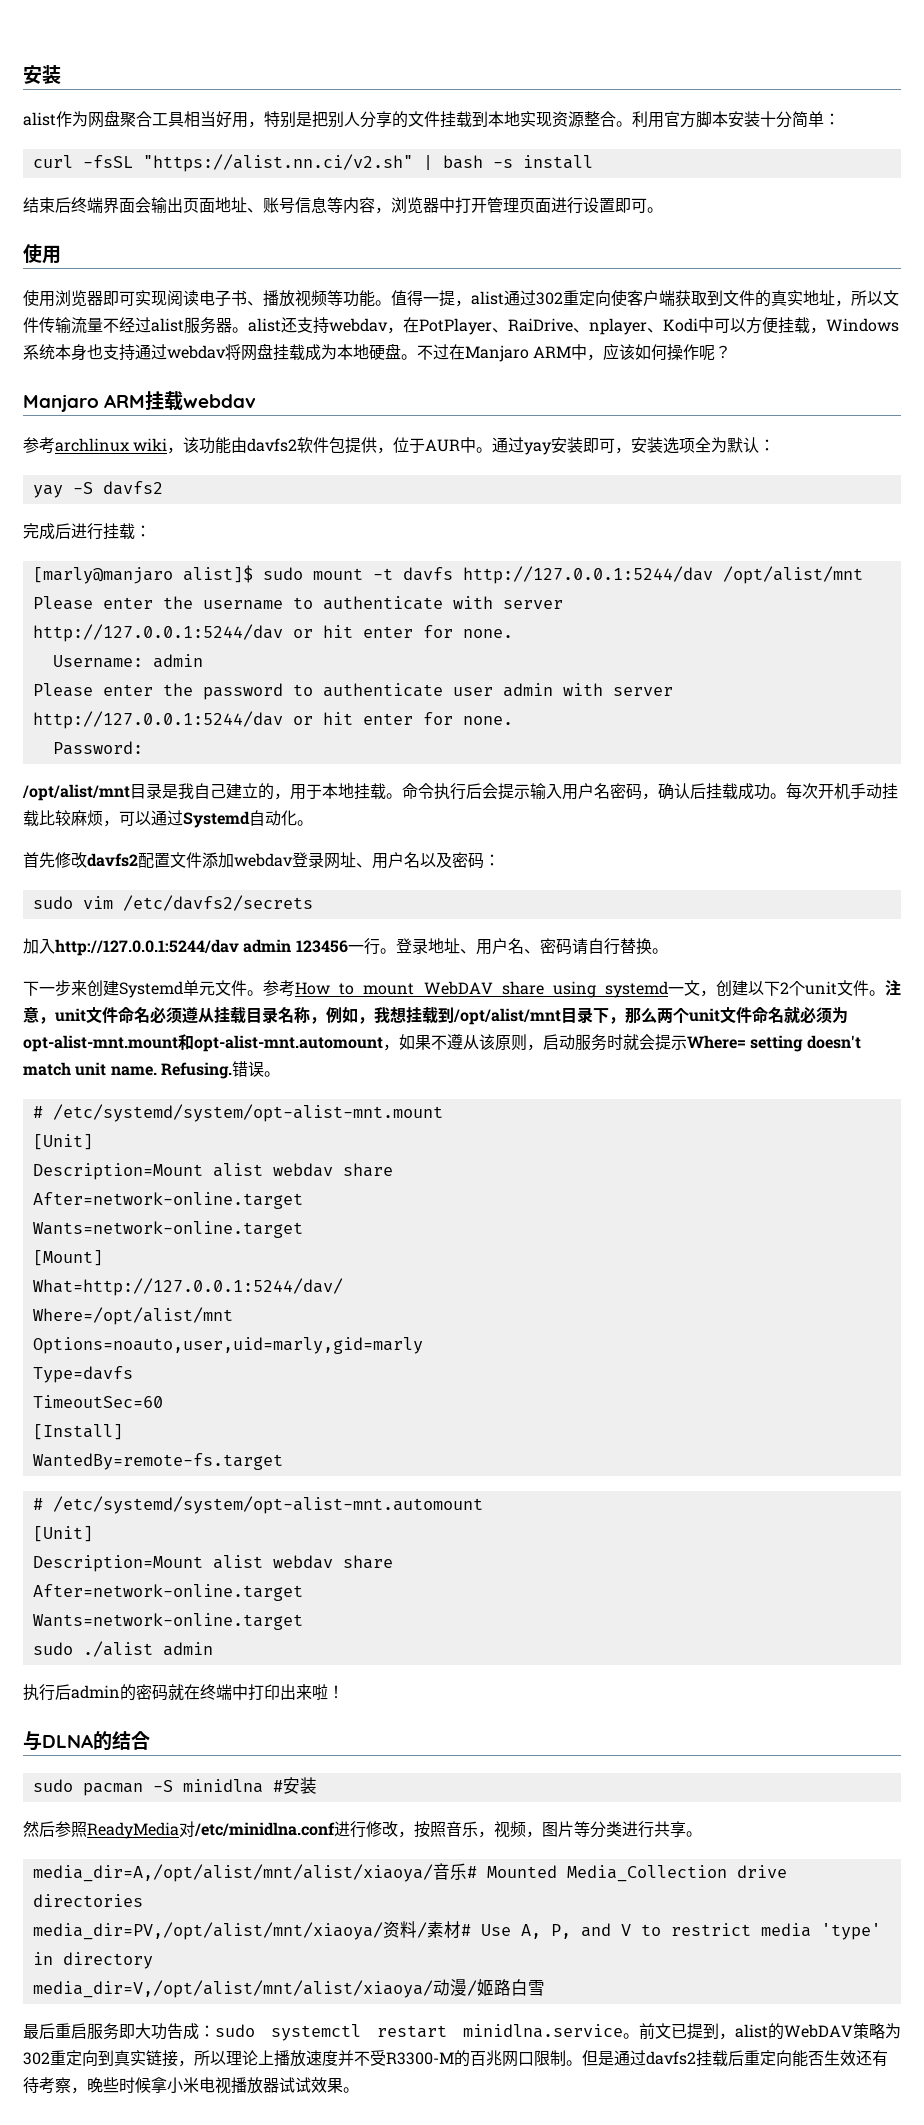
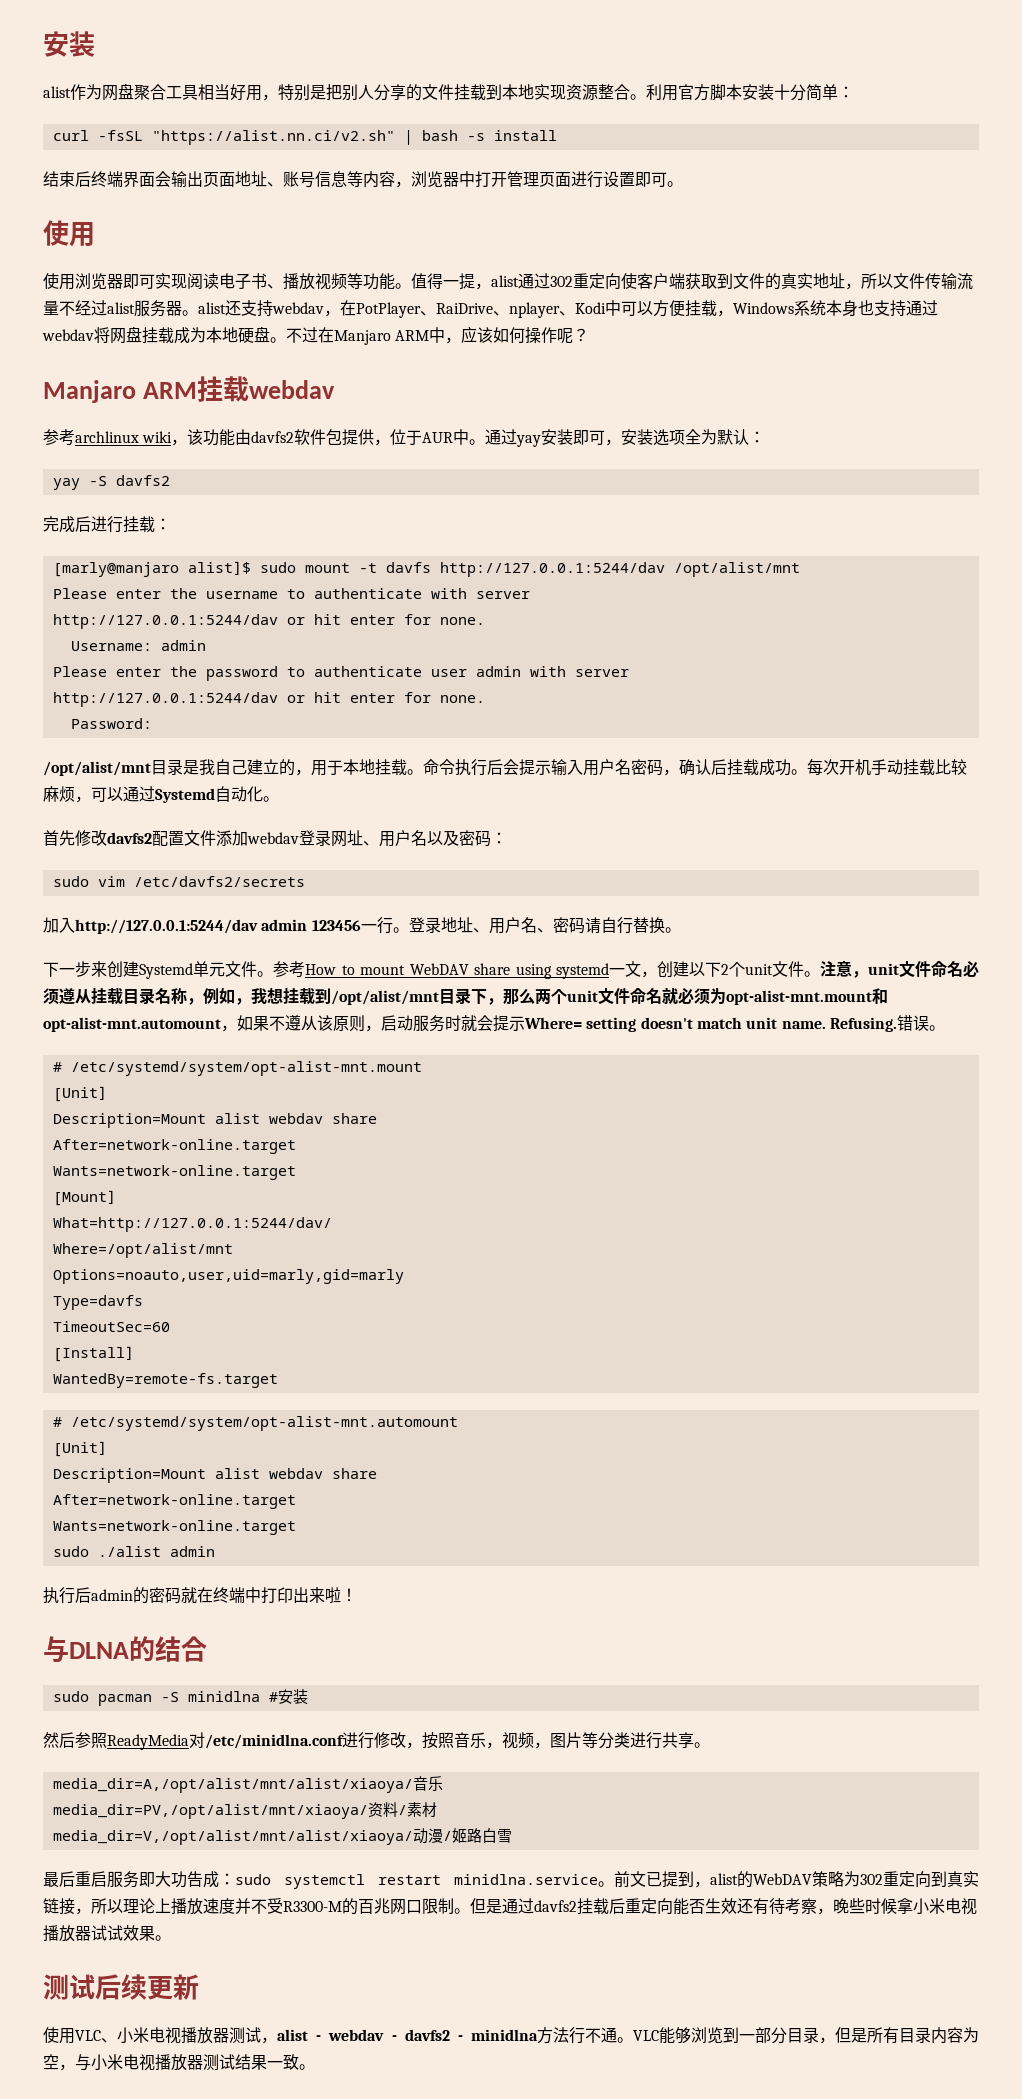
[466,1865,787,1882] [32,1894,143,1907] # Mounted Media_Collection drive directories -> (443, 1783) none
[460,1923,881,1940] [32,1952,153,1969] # Use A, P, and V to restrict media 'type' in directory -> (437, 1809) none
(359, 2090) none -> [43,1974,199,2000] [43,2027,980,2044] [43,2054,315,2071] // 测试后续更新 // 使用VLC、小米电视播放器测试，alist - webdav - davfs2 - minidlna方法行不通。VLC能够浏览到一部分目录，但是所有目录内容为空，与小米电视播放器测试结果一致。

